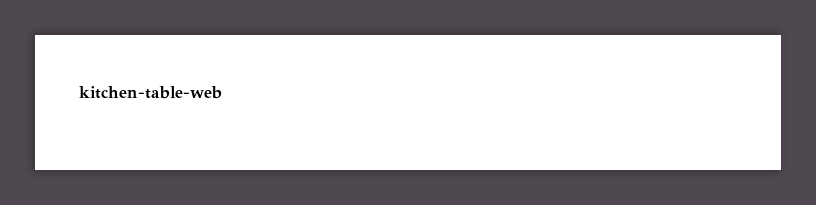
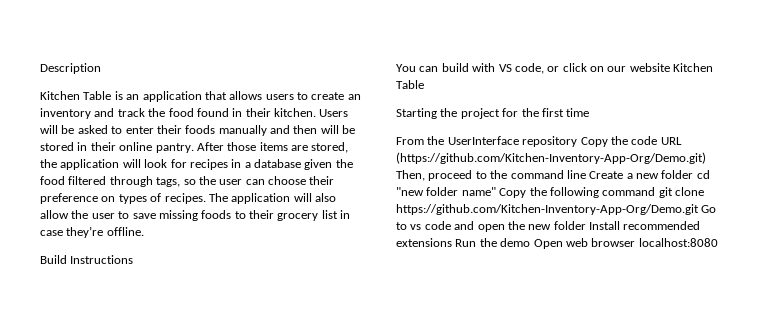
[79,86,222,99] kitchen-table-web -> [40,63,101,74] [40,91,361,102] [40,108,349,119] [40,125,356,136] [40,142,349,153] [40,159,353,170] [40,176,335,187] [40,193,336,204] [40,210,351,221] [40,226,144,238] [40,255,134,264] [396,63,714,74] [396,80,424,89] [396,108,590,119] [396,136,682,147] [396,152,706,164] [396,170,710,181] [396,187,704,198] [396,204,717,215] [396,221,701,232] [396,238,718,249] Description // Kitchen Table is an application that allows users to create an inventory and track the food found in their kitchen. Users will be asked to enter their foods manually and then will be stored in their online pantry. After those items are stored, the application will look for recipes in a database given the food filtered through tags, so the user can choose their preference on types of recipes. The application will also allow the user to save missing foods to their grocery list in case they’re offline. // Build Instructions // You can build with VS code, or click on our website Kitchen Table // Starting the project for the first time // From the UserInterface repository Copy the code URL (https://github.com/Kitchen-Inventory-App-Org/Demo.git) Then, proceed to the command line Create a new folder cd "new folder name" Copy the following command git clone https://github.com/Kitchen-Inventory-App-Org/Demo.git Go to vs code and open the new folder Install recommended extensions Run the demo Open web browser localhost:8080

